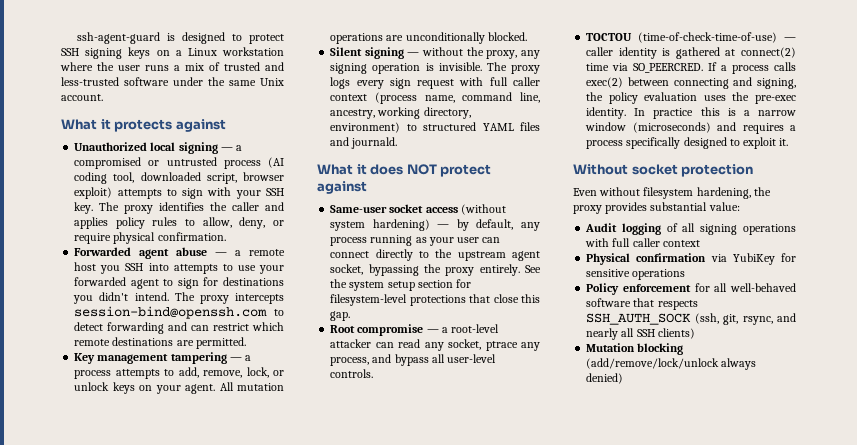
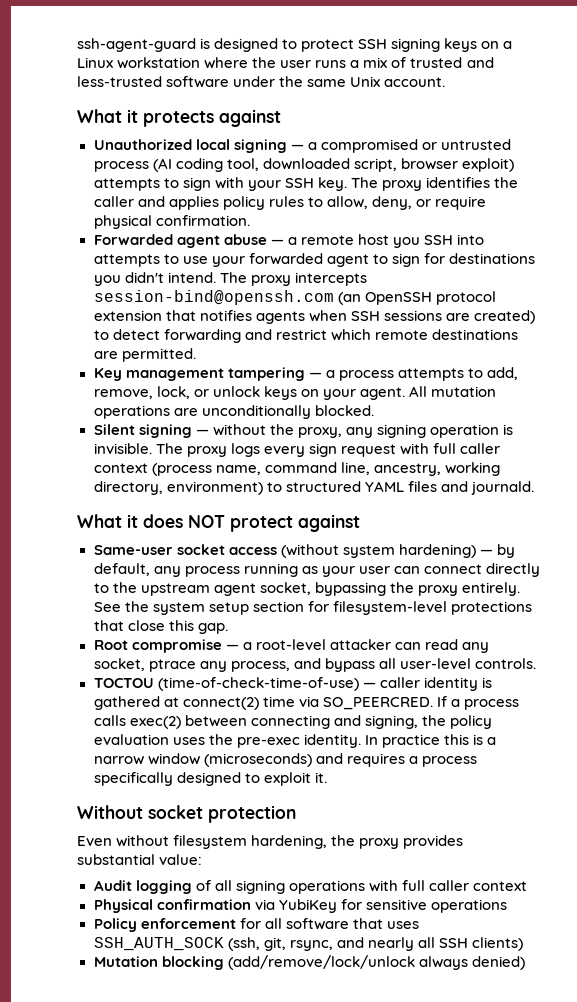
(268, 312) none -> [337,291,496,305] [93,310,535,324] (an OpenSSH protocol extension that notifies agents when SSH sessions are created)
[191,325,210,331] can -> (272, 334) none
[730,283,796,292] well-behaved -> (282, 923) none
[657,300,698,310] respects -> [386,921,419,929] uses

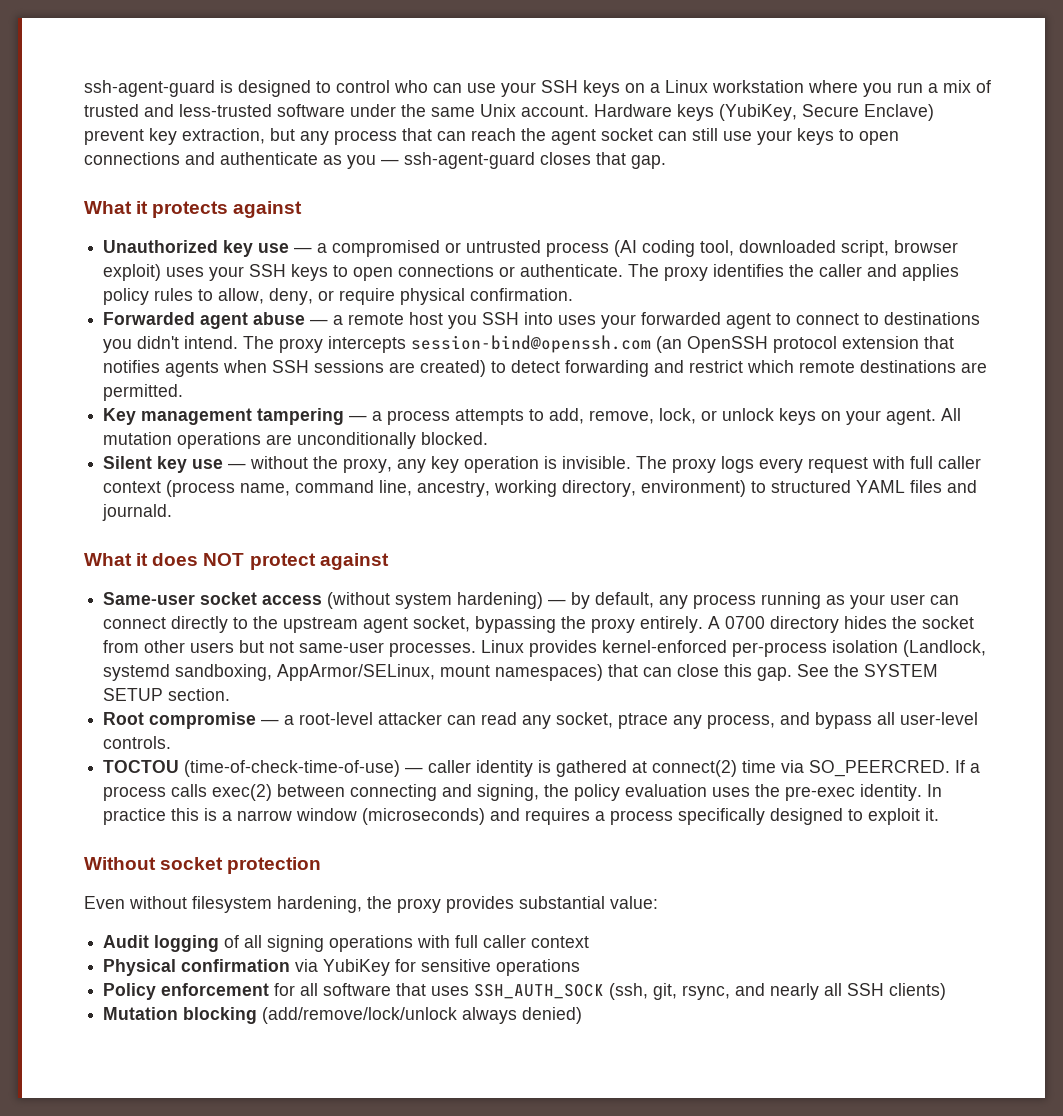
[301,38,441,52] protect SSH signing -> [336,80,578,97] control who can use your SSH
[252,57,347,68] the user runs -> [863,82,923,97] you run
(446, 82) none -> [594,104,934,121] [84,128,899,145] [84,152,666,169] Hardware keys (YubiKey, Secure Enclave) prevent key extraction, but any process that can reach the agent socket can still use your keys to open connections and authenticate as you — ssh-agent-guard closes that gap.
[195,139,287,153] local signing -> [223,240,290,257] key use
[93,177,347,191] attempts to sign with your SSH key. -> [166,264,624,281] uses your SSH keys to open connections or authenticate.
[93,254,208,267] attempts to use -> [558,315,597,325] uses
[391,253,445,267] sign for -> [796,313,880,325] connect to
[138,424,192,438] signing -> [157,456,224,473] key use
[376,424,426,438] signing -> [431,456,460,473] key
[308,443,337,457] sign -> (804, 465) none
[93,601,532,615] [93,620,228,634] See the system setup section for filesystem-level protections that close this gap. -> [708,616,975,633] [103,640,987,657] [103,664,939,681] [103,688,231,701] A 0700 directory hides the socket from other users but not same-user processes. Linux provides kernel-enforced per-process isolation (Landlock, systemd sandboxing, AppArmor/SELinux, mount namespaces) that can close this gap. See the SYSTEM SETUP section.

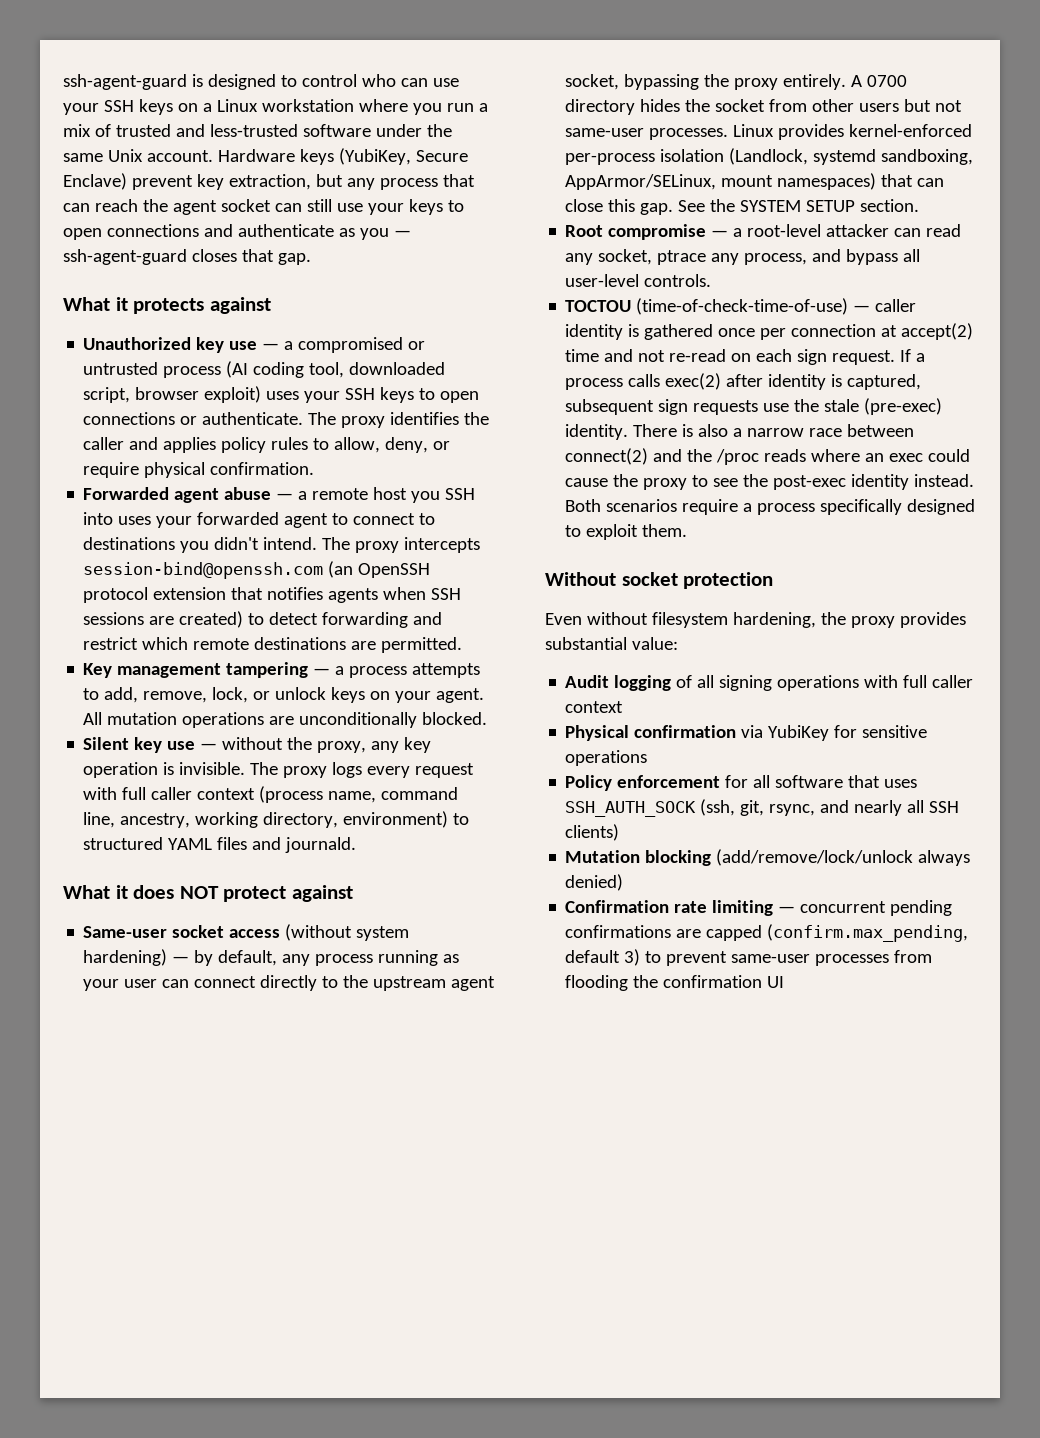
[632,760,951,777] at connect(2) time via SO_PEERCRED. -> [718,323,974,340] [565,349,896,365] once per connection at accept(2) time and not re-read on each sign request.
[277,784,943,801] [103,808,591,825] between connecting and signing, the policy evaluation uses the pre-exec identity. In practice this is a narrow window (microseconds) and requires -> [726,374,922,390] [565,398,943,415] [565,424,915,440] [565,448,971,465] [565,474,975,490] [565,499,739,515] after identity is captured, subsequent sign requests use the stale (pre-exec) identity. There is also a narrow race between connect(2) and the /proc reads where an exec could cause the proxy to see the post-exec identity instead. Both scenarios require
[925,808,940,821] it. -> [642,524,688,537] them.
(583, 1015) none -> [565,900,953,916] [565,924,969,942] [565,949,933,966] [565,975,785,991] // Confirmation rate limiting — concurrent pending confirmations are capped (confirm.max_pending, default 3) to prevent same-user processes from flooding the confirmation UI

